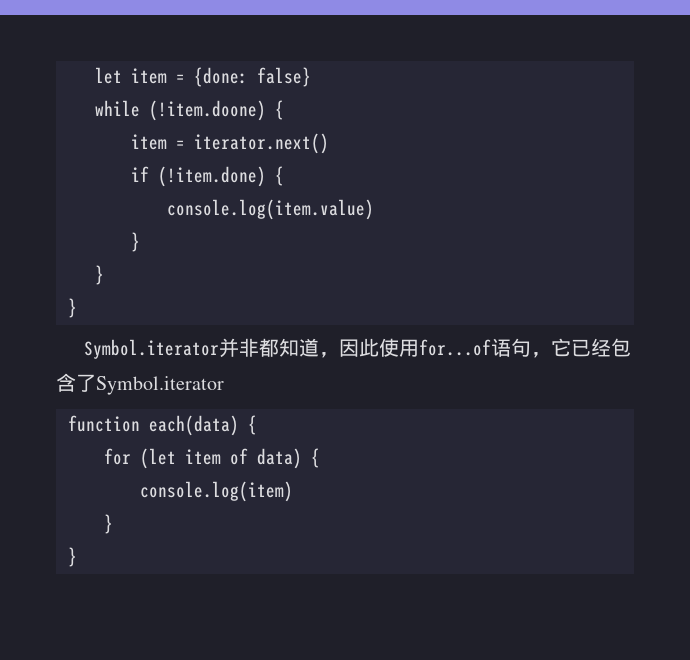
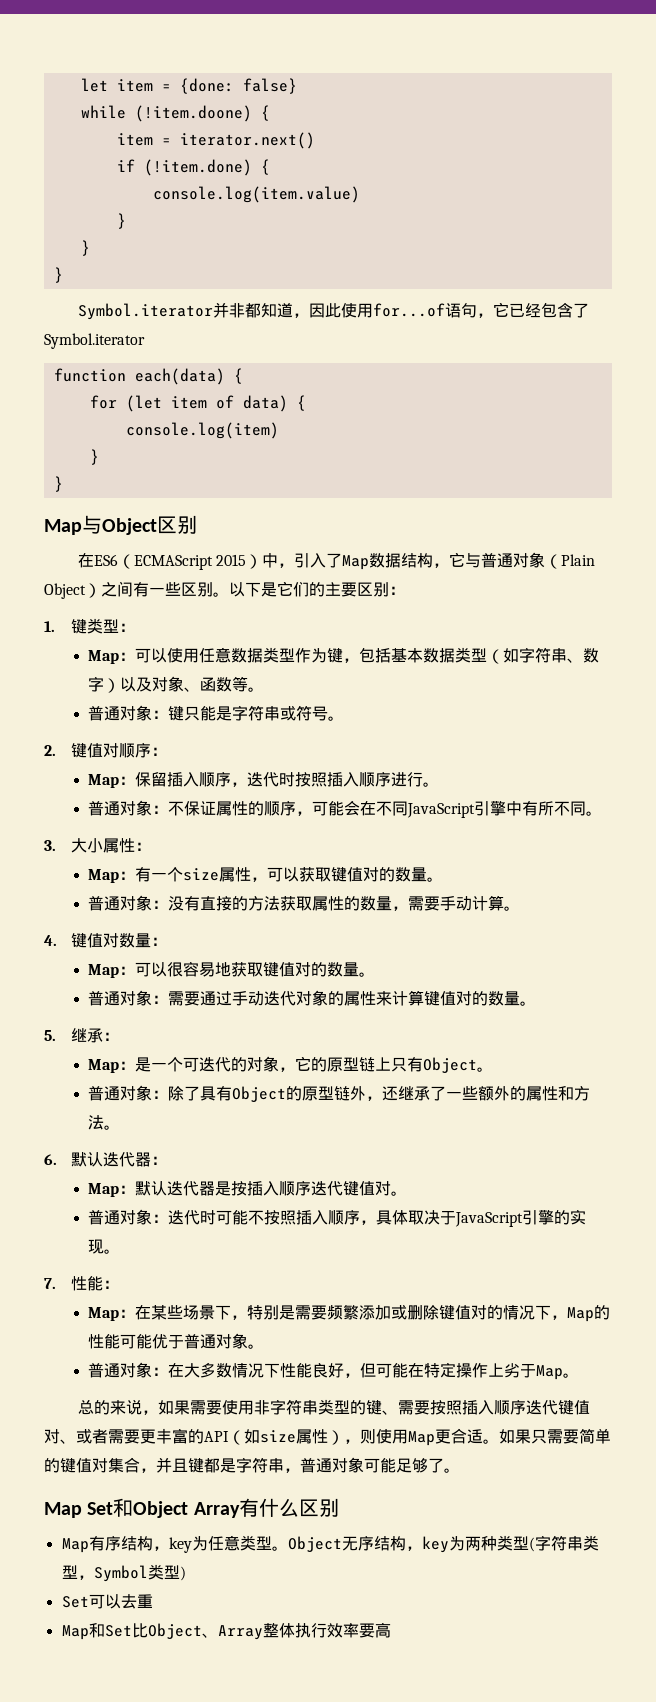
(77, 557) none -> [44,515,197,535] [77,552,596,570] [44,581,405,599] [44,618,135,634] [88,647,600,664] [88,676,265,693] [88,705,345,721] [44,743,167,758] [88,772,440,788] [88,800,603,818] [44,838,151,853] [88,867,444,883] [88,895,521,911] [44,933,167,948] [88,961,376,978] [88,990,537,1006] [44,1028,119,1043] [88,1056,494,1073] [88,1085,591,1102] [88,1115,121,1130] [44,1152,167,1167] [88,1181,408,1197] [88,1209,587,1227] [88,1239,121,1254] [44,1276,119,1291] [88,1305,611,1322] [88,1333,265,1349] [88,1362,580,1380] [77,1399,590,1415] [44,1428,611,1446] [44,1457,460,1473] [44,1498,339,1518] [61,1535,599,1553] [61,1564,186,1582] [61,1594,153,1609] [61,1622,391,1640] // Map与Object区别 // 在ES6（ECMAScript 2015）中，引入了Map数据结构，它与普通对象（Plain Object）之间有一些区别。以下是它们的主要区别： // 1.键类型： // Map：可以使用任意数据类型作为键，包括基本数据类型（如字符串、数字）以及对象、函数等。 // 普通对象：键只能是字符串或符号。 // 2.键值对顺序： // Map：保留插入顺序，迭代时按照插入顺序进行。 // 普通对象：不保证属性的顺序，可能会在不同JavaScript引擎中有所不同。 // 3.大小属性： // Map：有一个size属性，可以获取键值对的数量。 // 普通对象：没有直接的方法获取属性的数量，需要手动计算。 // 4.键值对数量： // Map：可以很容易地获取键值对的数量。 // 普通对象：需要通过手动迭代对象的属性来计算键值对的数量。 // 5.继承： // Map：是一个可迭代的对象，它的原型链上只有Object。 // 普通对象：除了具有Object的原型链外，还继承了一些额外的属性和方法。 // 6.默认迭代器： // Map：默认迭代器是按插入顺序迭代键值对。 // 普通对象：迭代时可能不按照插入顺序，具体取决于JavaScript引擎的实现。 // 7.性能： // Map：在某些场景下，特别是需要频繁添加或删除键值对的情况下，Map的性能可能优于普通对象。 // 普通对象：在大多数情况下性能良好，但可能在特定操作上劣于Map。 // 总的来说，如果需要使用非字符串类型的键、需要按照插入顺序迭代键值对、或者需要更丰富的API（如size属性），则使用Map更合适。如果只需要简单的键值对集合，并且键都是字符串，普通对象可能足够了。 // Map Set和Object Array有什么区别 // Map有序结构，key为任意类型。Object无序结构，key为两种类型(字符串类型，Symbol类型) // Set可以去重 // Map和Set比Object、Array整体执行效率要高

